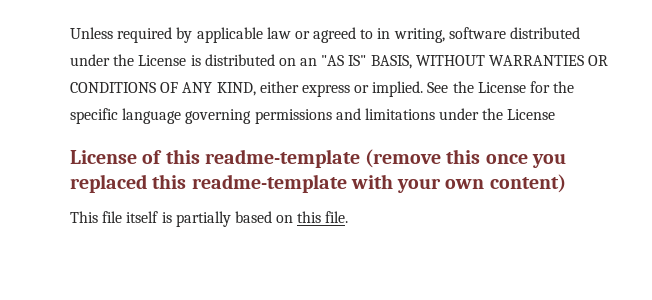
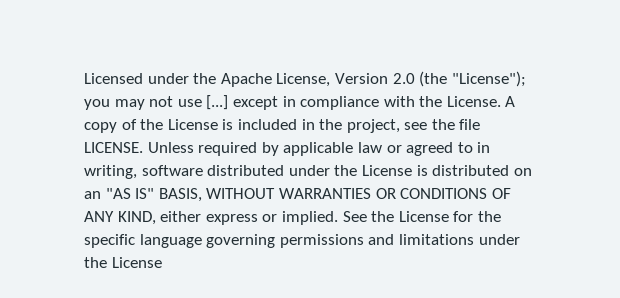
(70, 33) none -> [84,71,526,87] [84,95,516,110] [84,119,481,133] [84,142,143,153] Licensed under the Apache License, Version 2.0 (the "License"); you may not use [...] except in compliance with the License. A copy of the License is included in the project, see the file LICENSE.
[70,149,566,168] [70,174,566,193] [70,211,349,227] // License of this readme-template (remove this once you replaced this readme-template with your own content) // This file itself is partially based on this file. -> (162, 262) none

